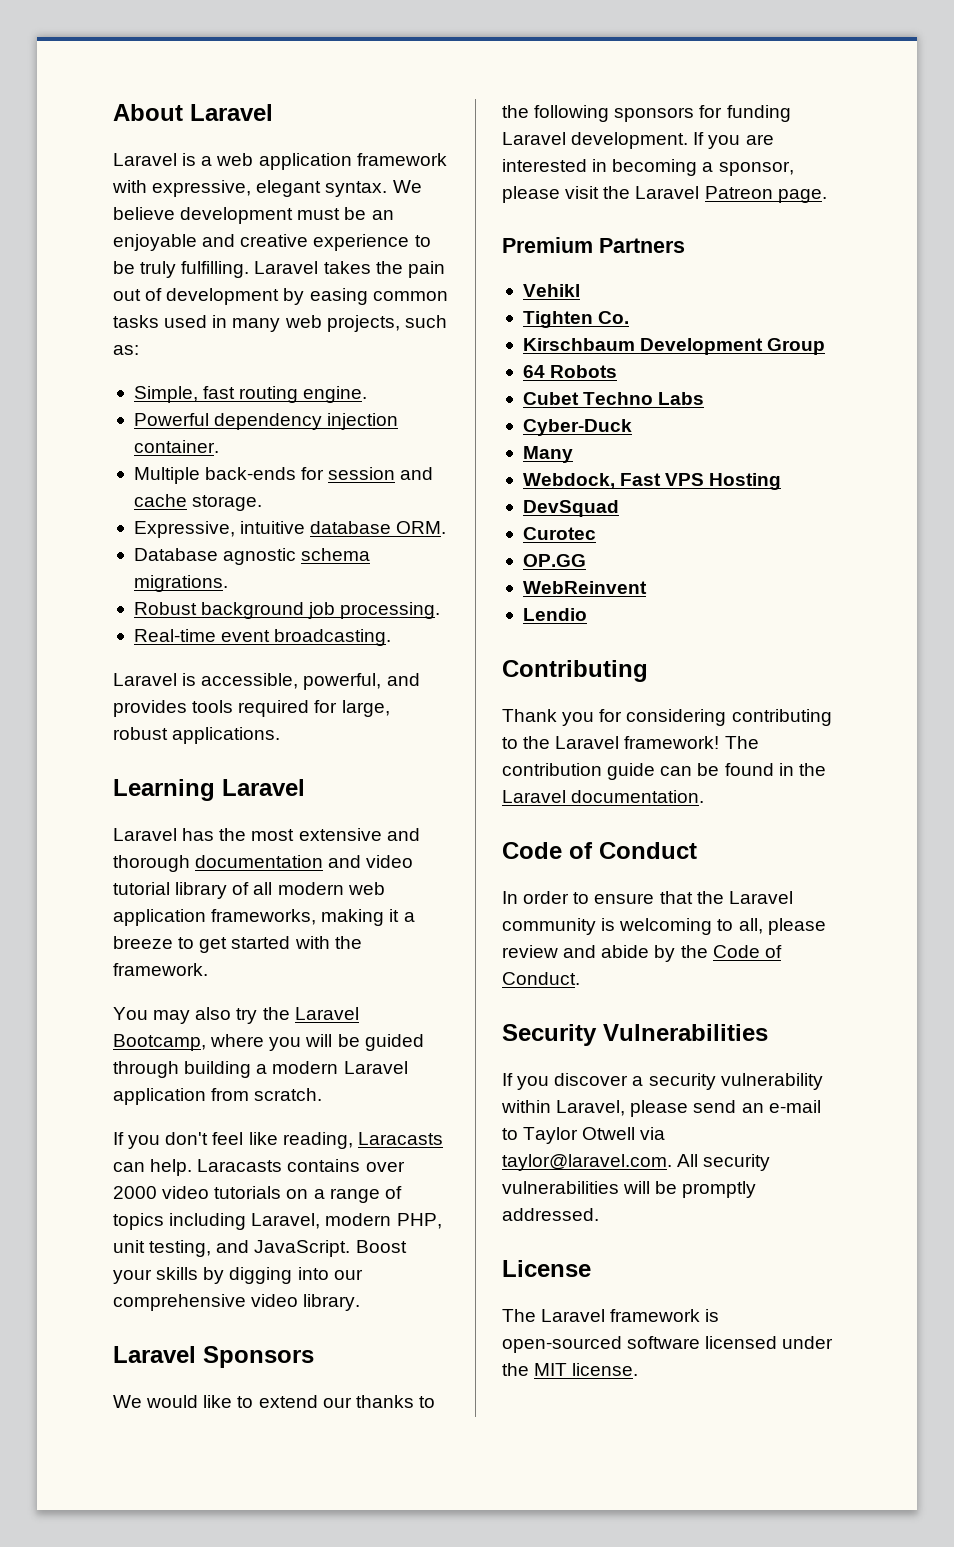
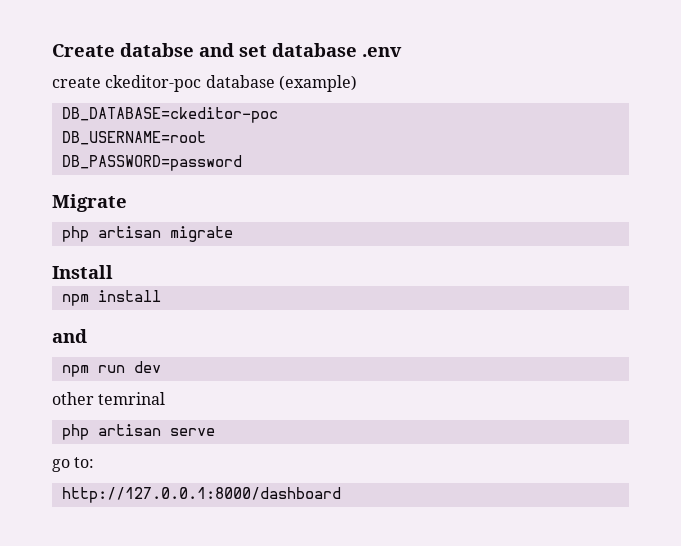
[113,104,273,121] [113,153,447,170] [112,180,422,197] [113,207,394,224] [113,234,431,251] [113,261,445,278] [113,288,448,305] [113,315,447,332] [113,345,139,355] [133,386,368,403] [133,413,399,430] [133,440,219,453] [133,467,434,484] [133,494,263,511] [133,521,447,538] [133,548,371,565] [133,575,228,592] [133,602,441,619] [133,629,392,646] [113,673,420,690] [113,700,390,717] [113,727,281,744] [113,779,305,801] [113,828,420,841] [113,855,414,872] [113,882,385,899] [113,909,415,926] [113,936,362,953] [113,963,208,976] [113,1007,359,1024] [113,1034,424,1051] [113,1061,408,1078] [113,1088,323,1105] [113,1132,443,1149] [113,1159,405,1176] [113,1186,402,1203] [113,1213,442,1230] [113,1240,407,1257] [113,1267,363,1284] [113,1294,361,1311] [113,1346,314,1368] [113,1395,435,1408] [502,105,791,122] [502,132,774,149] [502,159,794,176] [502,186,827,203] [502,237,685,253] [522,284,580,297] [522,311,630,328] [522,338,826,355] [522,365,618,378] [522,392,705,405] [522,419,632,436] [522,446,573,463] [522,473,782,490] [522,500,619,517] [522,527,596,540] [522,554,586,567] [522,581,647,594] [522,608,587,621] [502,660,648,682] [502,709,832,726] [502,736,759,749] [502,763,826,780] [502,790,705,803] [502,842,697,859] [502,891,793,904] [502,918,826,935] [502,945,782,962] [502,972,580,985] [502,1024,768,1046] [502,1073,823,1090] [501,1100,821,1117] [502,1127,666,1144] [502,1154,771,1171] [502,1181,757,1198] [502,1208,599,1221] [502,1260,591,1277] [502,1309,720,1322] [502,1336,834,1353] [502,1363,639,1376] About Laravel // Laravel is a web application framework with expressive, elegant syntax. We believe development must be an enjoyable and creative experience to be truly fulfilling. Laravel takes the pain out of development by easing common tasks used in many web projects, such as: // Simple, fast routing engine. // Powerful dependency injection container. // Multiple back-ends for session and cache storage. // Expressive, intuitive database ORM. // Database agnostic schema migrations. // Robust background job processing. // Real-time event broadcasting. // Laravel is accessible, powerful, and provides tools required for large, robust applications. // Learning Laravel // Laravel has the most extensive and thorough documentation and video tutorial library of all modern web application frameworks, making it a breeze to get started with the framework. // You may also try the Laravel Bootcamp, where you will be guided through building a modern Laravel application from scratch. // If you don't feel like reading, Laracasts can help. Laracasts contains over 2000 video tutorials on a range of topics including Laravel, modern PHP, unit testing, and JavaScript. Boost your skills by digging into our comprehensive video library. // Laravel Sponsors // We would like to extend our thanks to the following sponsors for funding Laravel development. If you are interested in becoming a sponsor, please visit the Laravel Patreon page. // Premium Partners // Vehikl // Tighten Co. // Kirschbaum Development Group // 64 Robots // Cubet Techno Labs // Cyber-Duck // Many // Webdock, Fast VPS Hosting // DevSquad // Curotec // OP.GG // WebReinvent // Lendio // Contributing // Thank you for considering contributing to the Laravel framework! The contribution guide can be found in the Laravel documentation. // Code of Conduct // In order to ensure that the Laravel community is welcoming to all, please review and abide by the Code of Conduct. // Security Vulnerabilities // If you discover a security vulnerability within Laravel, please send an e-mail to Taylor Otwell via taylor@laravel.com. All security vulnerabilities will be promptly addressed. // License // The Laravel framework is open-sourced software licensed under the MIT license. -> [52,43,402,57] [52,75,357,92] [61,107,278,123] [61,131,206,145] [61,155,242,171] [52,194,127,212] [61,226,233,242] [52,265,113,279] [61,290,161,306] [52,329,87,343] [61,361,161,377] [52,392,166,405] [61,424,215,440] [52,457,95,472] [61,487,341,503] Create databse and set database .env // create ckeditor-poc database (example) // DB_DATABASE=ckeditor-poc // DB_USERNAME=root // DB_PASSWORD=password // Migrate // php artisan migrate // Install // npm install // and // npm run dev // other temrinal // php artisan serve // go to: // http://127.0.0.1:8000/dashboard

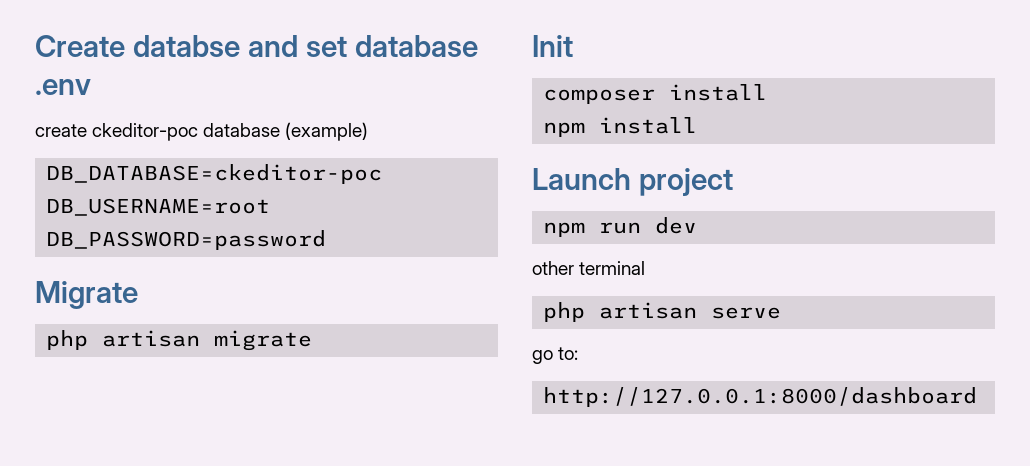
[52,265,113,279] Install -> [532,35,573,57] [543,84,768,104] Init // composer install
[52,329,87,343] and -> [532,168,733,196] Launch project
[98,392,166,405] temrinal -> [579,261,646,275] terminal

